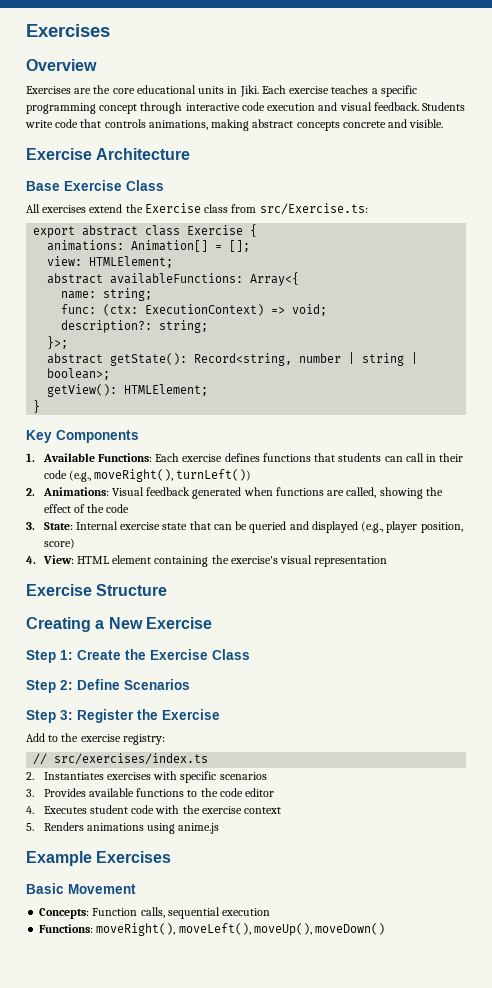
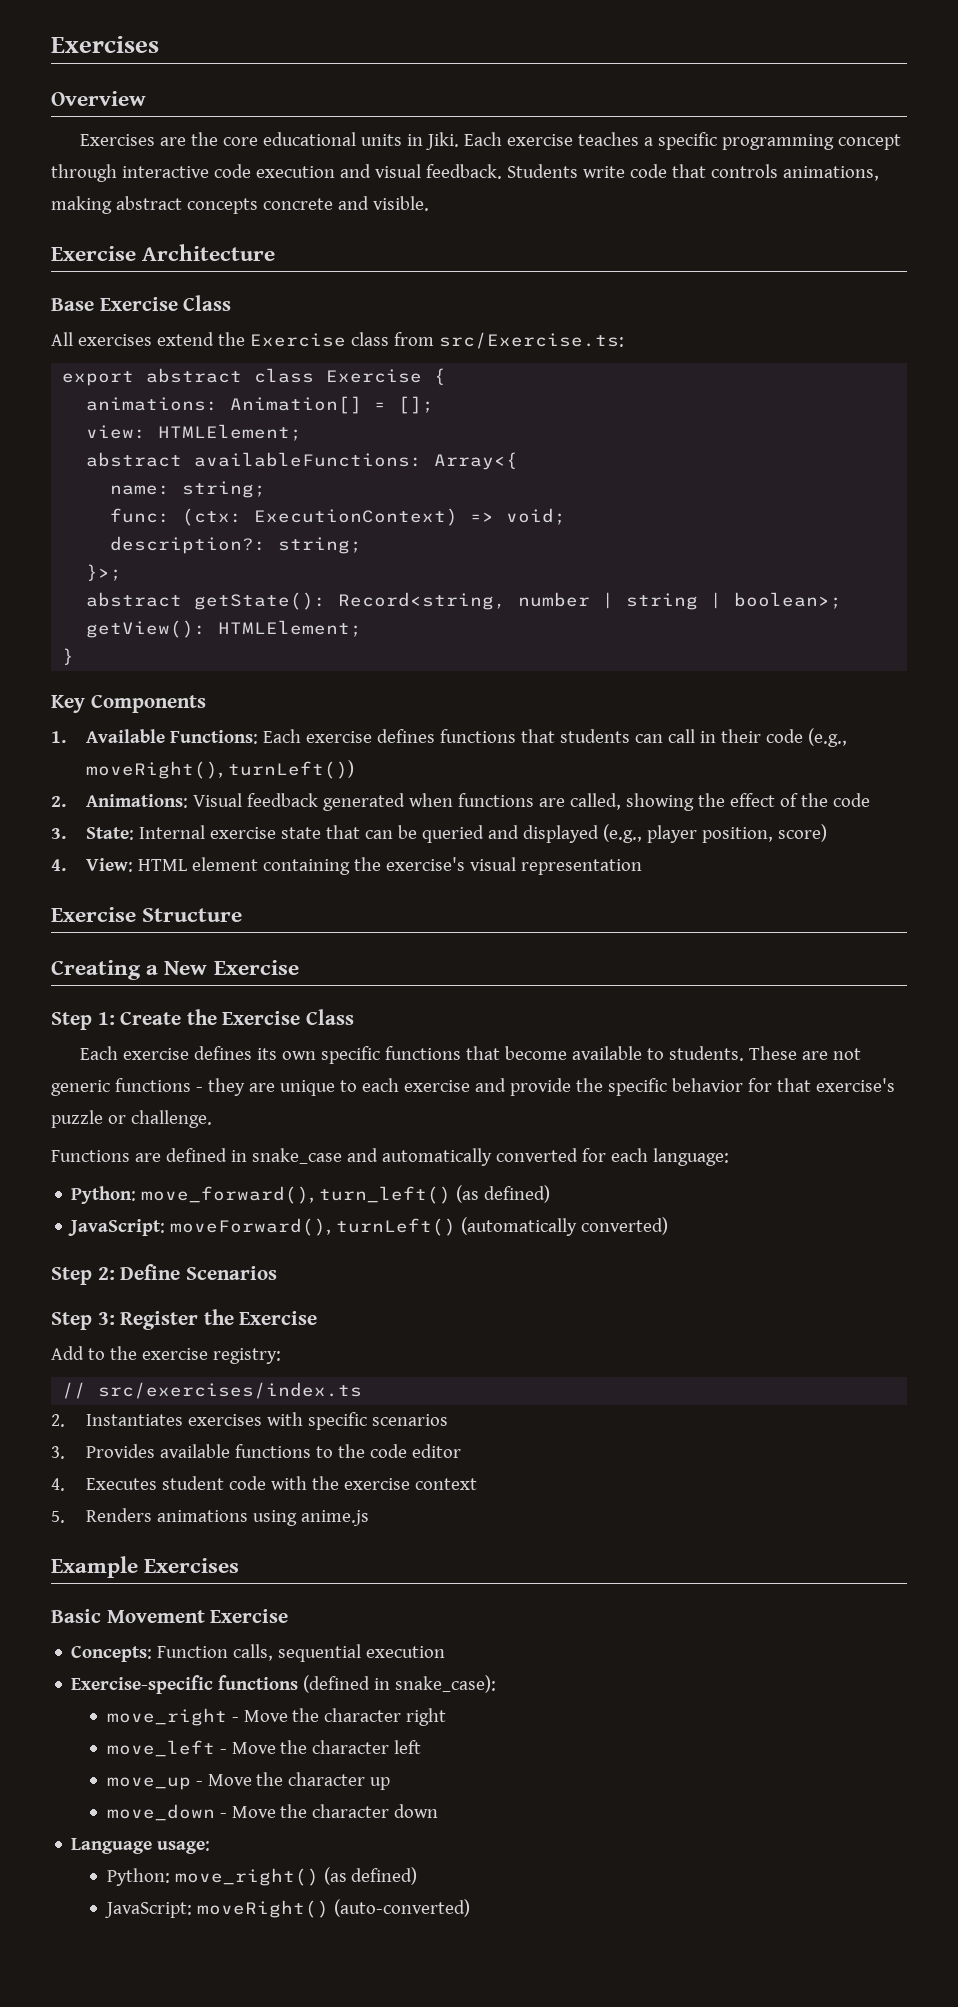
(250, 654) none -> [80,1046,862,1064] [51,1078,895,1096] [51,1110,212,1128] [51,1148,729,1166] [71,1185,551,1204] [68,1217,669,1236] // Each exercise defines its own specific functions that become available to students. These are not generic functions - they are unique to each exercise and provide the specific behavior for that exercise's puzzle or challenge. // Functions are defined in snake_case and automatically converted for each language: // Python: move_forward(), turn_left() (as defined) // JavaScript: moveForward(), turnLeft() (automatically converted)
(136, 889) none -> [210,1609,289,1623] Exercise
[39,923,386,936] Functions: moveRight(), moveLeft(), moveUp(), moveDown() -> [71,1675,497,1694] [106,1708,447,1726] [106,1740,422,1757] [106,1772,391,1790] [106,1804,439,1821] [71,1838,211,1854] [106,1867,418,1886] [104,1899,470,1918] Exercise-specific functions (defined in snake_case): // move_right - Move the character right // move_left - Move the character left // move_up - Move the character up // move_down - Move the character down // Language usage: // Python: move_right() (as defined) // JavaScript: moveRight() (auto-converted)

